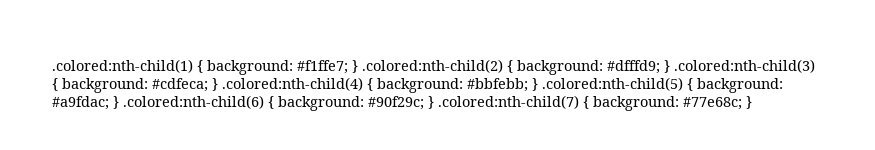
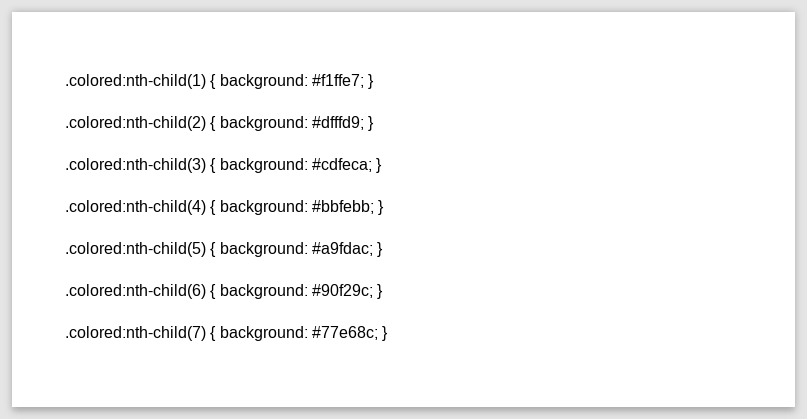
(358, 66) none -> (375, 81) //
(670, 66) none -> (375, 123) //
(218, 84) none -> (383, 165) //
(538, 84) none -> (385, 207) //
(119, 102) none -> (384, 249) //
(434, 102) none -> (384, 291) //

